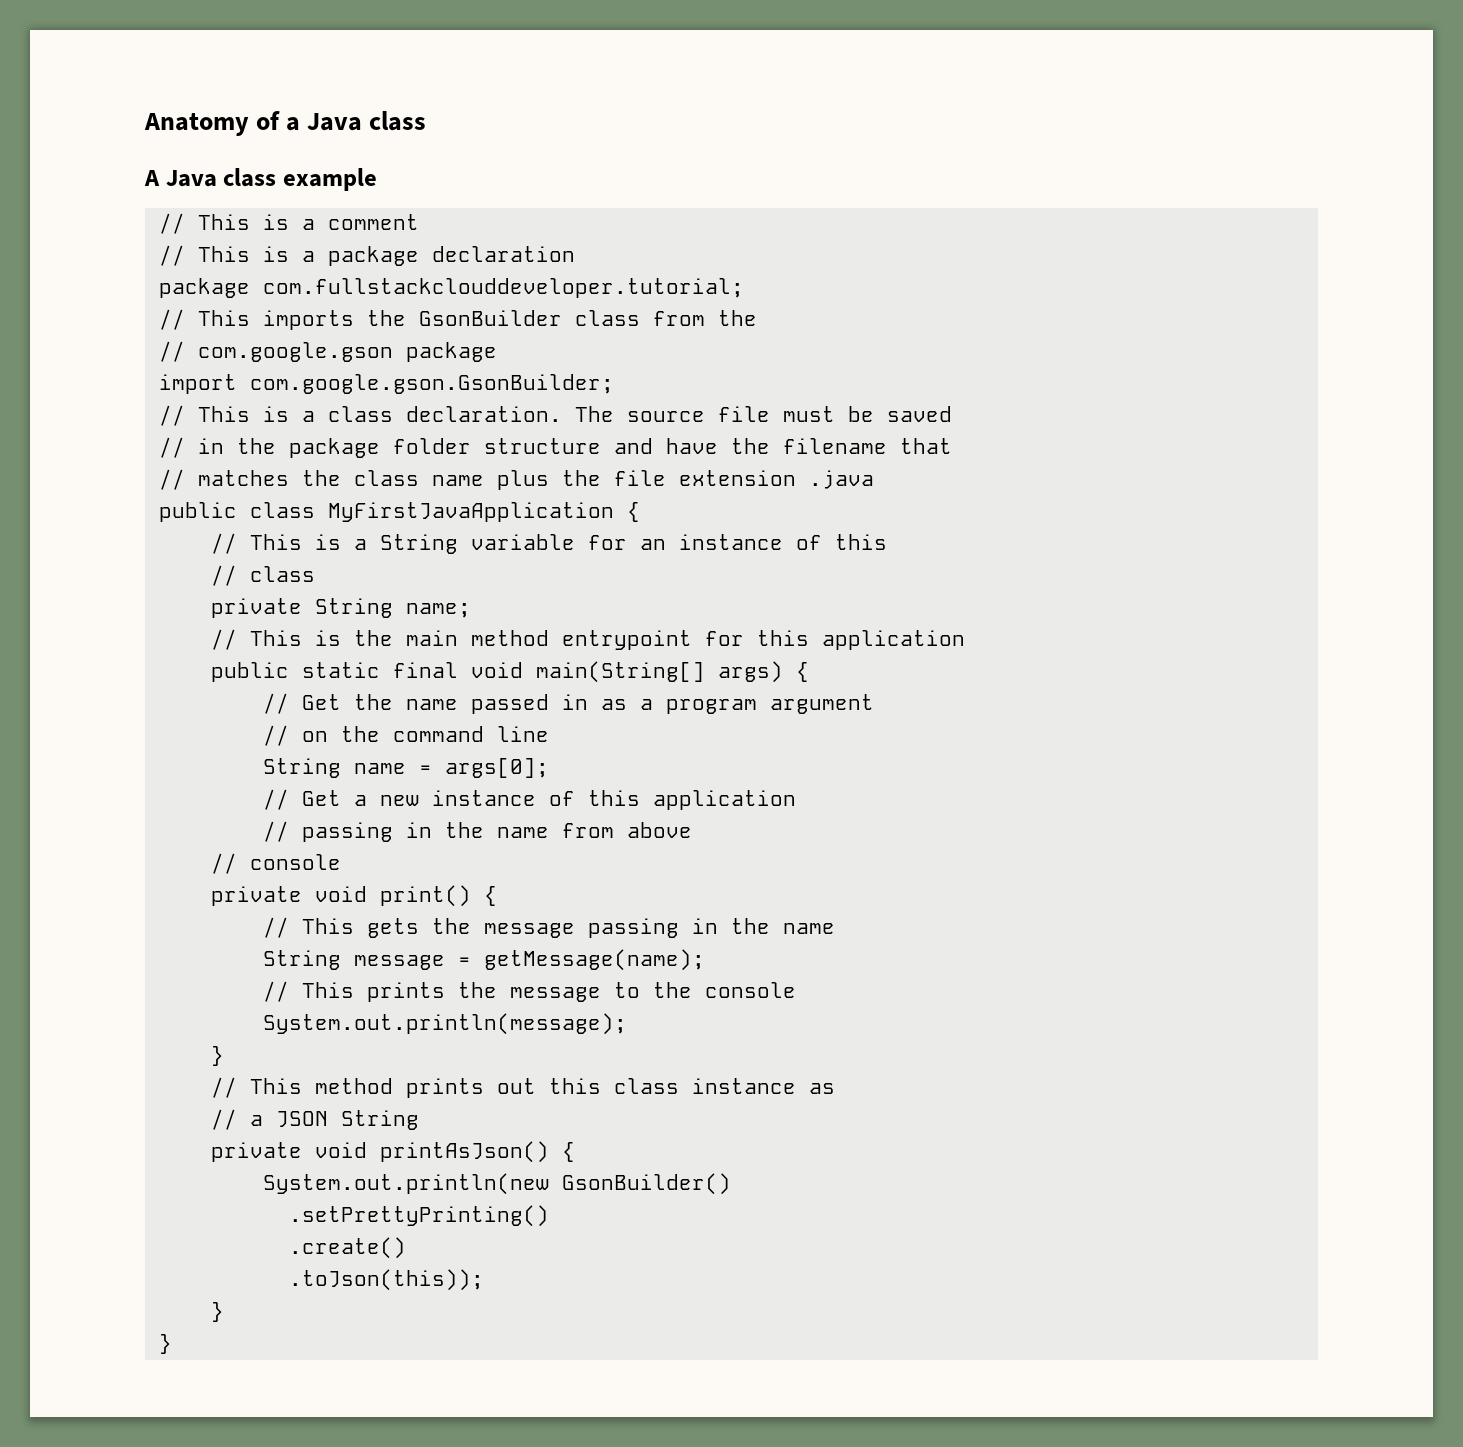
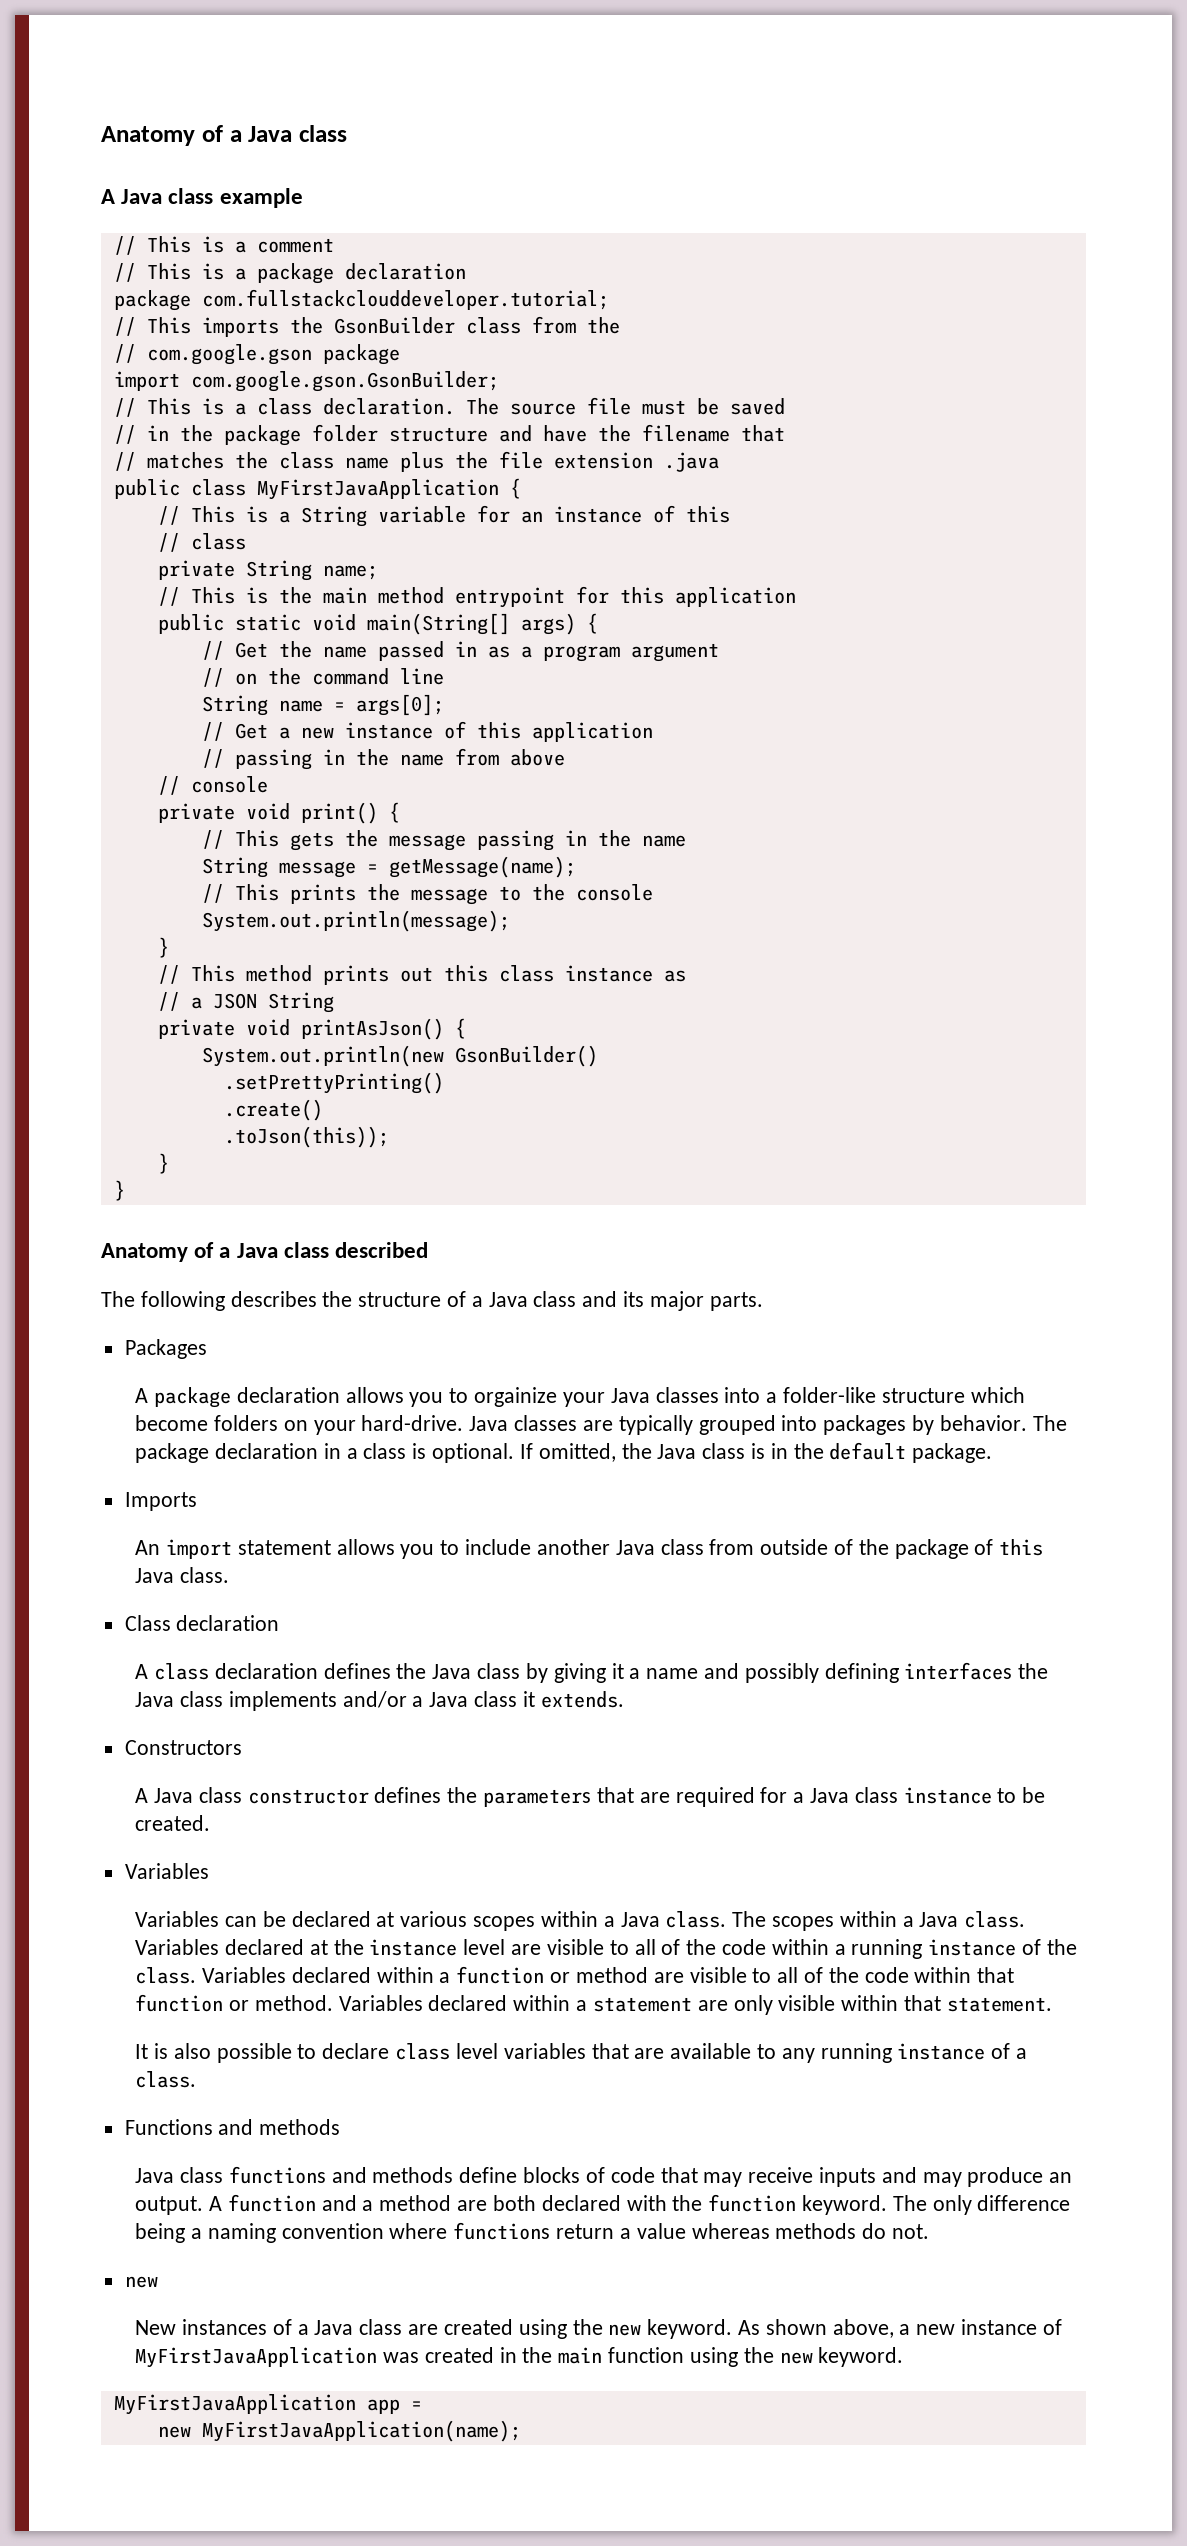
[392,662,458,678] final -> (301, 622) none
(172, 1344) none -> [101,1242,429,1262] [101,1291,763,1311] [124,1339,207,1359] [135,1387,1025,1408] [135,1415,1067,1435] [135,1442,993,1463] [124,1492,197,1511] [135,1539,1044,1559] [135,1567,230,1583] [124,1615,280,1631] [135,1662,1049,1683] [135,1691,624,1711] [124,1740,242,1755] [135,1787,1046,1807] [135,1815,211,1831] [124,1863,209,1879] [135,1911,1026,1931] [135,1939,1077,1959] [135,1966,1015,1984] [135,1994,1052,2015] [135,2043,1027,2063] [135,2071,197,2088] [124,2119,341,2135] [135,2166,1073,2187] [135,2194,1071,2215] [135,2222,929,2243] [124,2276,158,2288] [135,2319,1062,2339] [135,2347,904,2368] [113,2394,422,2415] [157,2420,521,2442] // Anatomy of a Java class described // The following describes the structure of a Java class and its major parts. // Packages // A package declaration allows you to orgainize your Java classes into a folder-like structure which become folders on your hard-drive. Java classes are typically grouped into packages by behavior. The package declaration in a class is optional. If omitted, the Java class is in the default package. // Imports // An import statement allows you to include another Java class from outside of the package of this Java class. // Class declaration // A class declaration defines the Java class by giving it a name and possibly defining interfaces the Java class implements and/or a Java class it extends. // Constructors // A Java class constructor defines the parameters that are required for a Java class instance to be created. // Variables // Variables can be declared at various scopes within a Java class. The scopes within a Java class. Variables declared at the instance level are visible to all of the code within a running instance of the class. Variables declared within a function or method are visible to all of the code within that function or method. Variables declared within a statement are only visible within that statement. // It is also possible to declare class level variables that are available to any running instance of a class. // Functions and methods // Java class functions and methods define blocks of code that may receive inputs and may produce an output. A function and a method are both declared with the function keyword. The only difference being a naming convention where functions return a value whereas methods do not. // new // New instances of a Java class are created using the new keyword. As shown above, a new instance of MyFirstJavaApplication was created in the main function using the new keyword. // MyFirstJavaApplication app = // new MyFirstJavaApplication(name);

